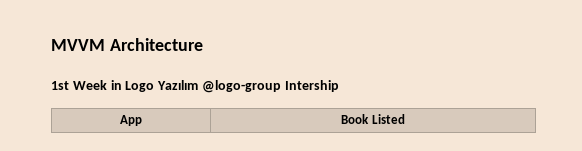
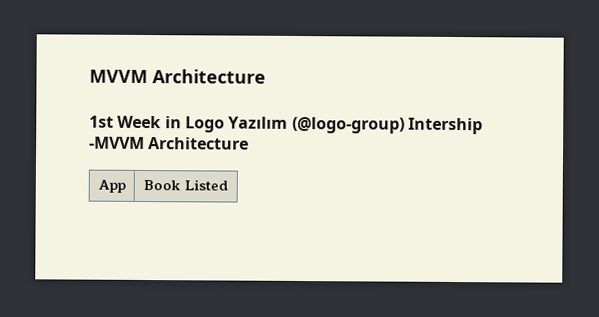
[201,80,281,93] @logo-group -> [291,116,405,134] (@logo-group)
(339, 86) none -> [89,136,250,150] -MVVM Architecture

